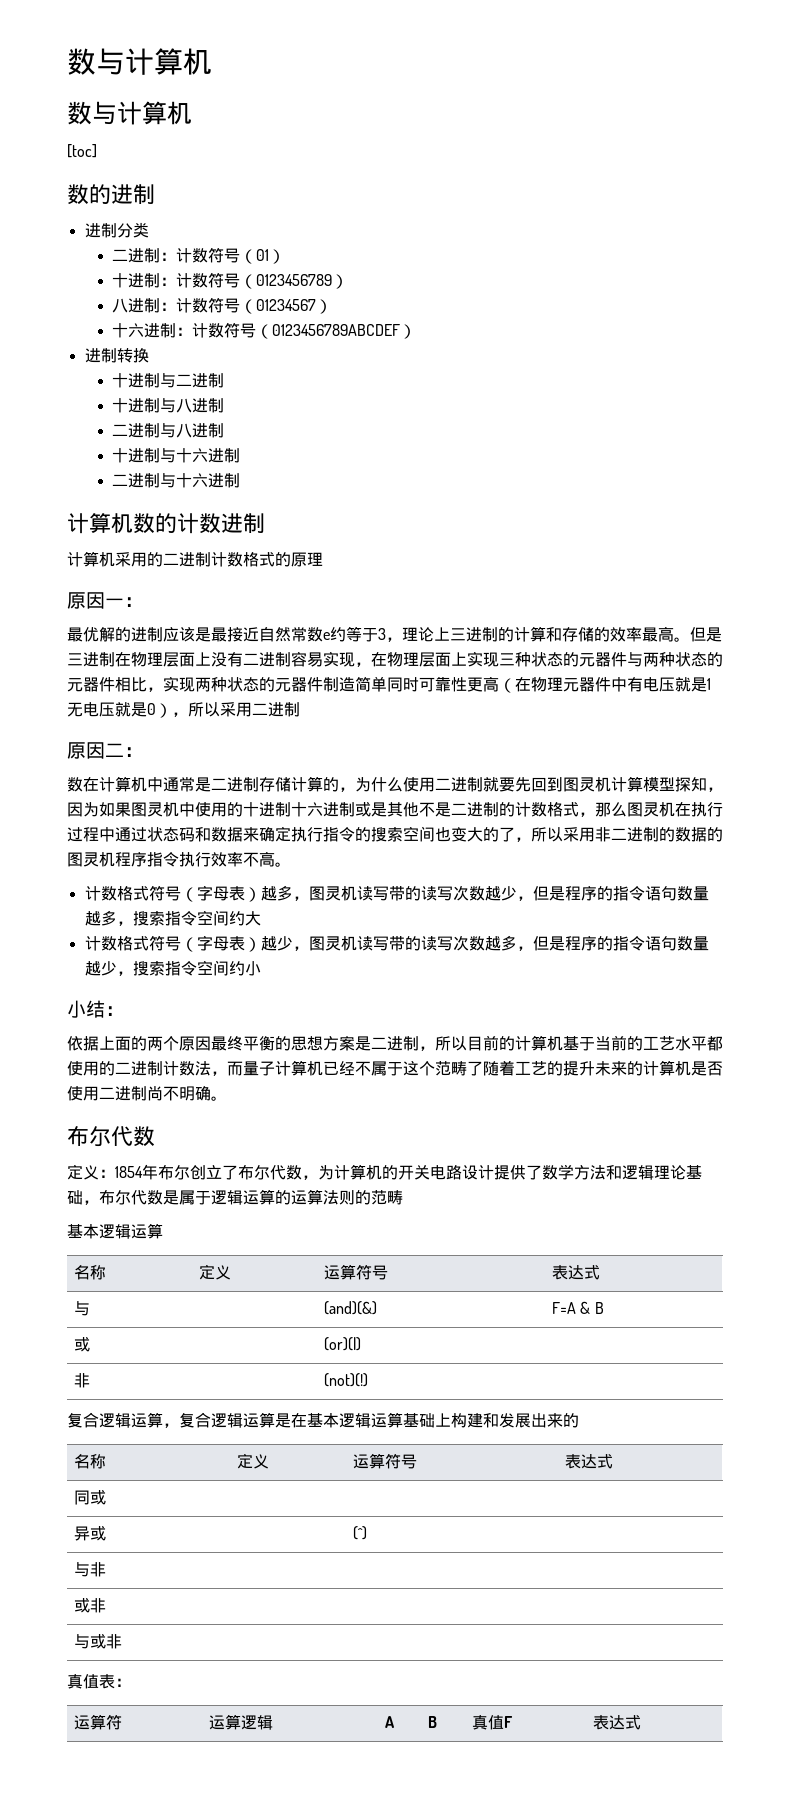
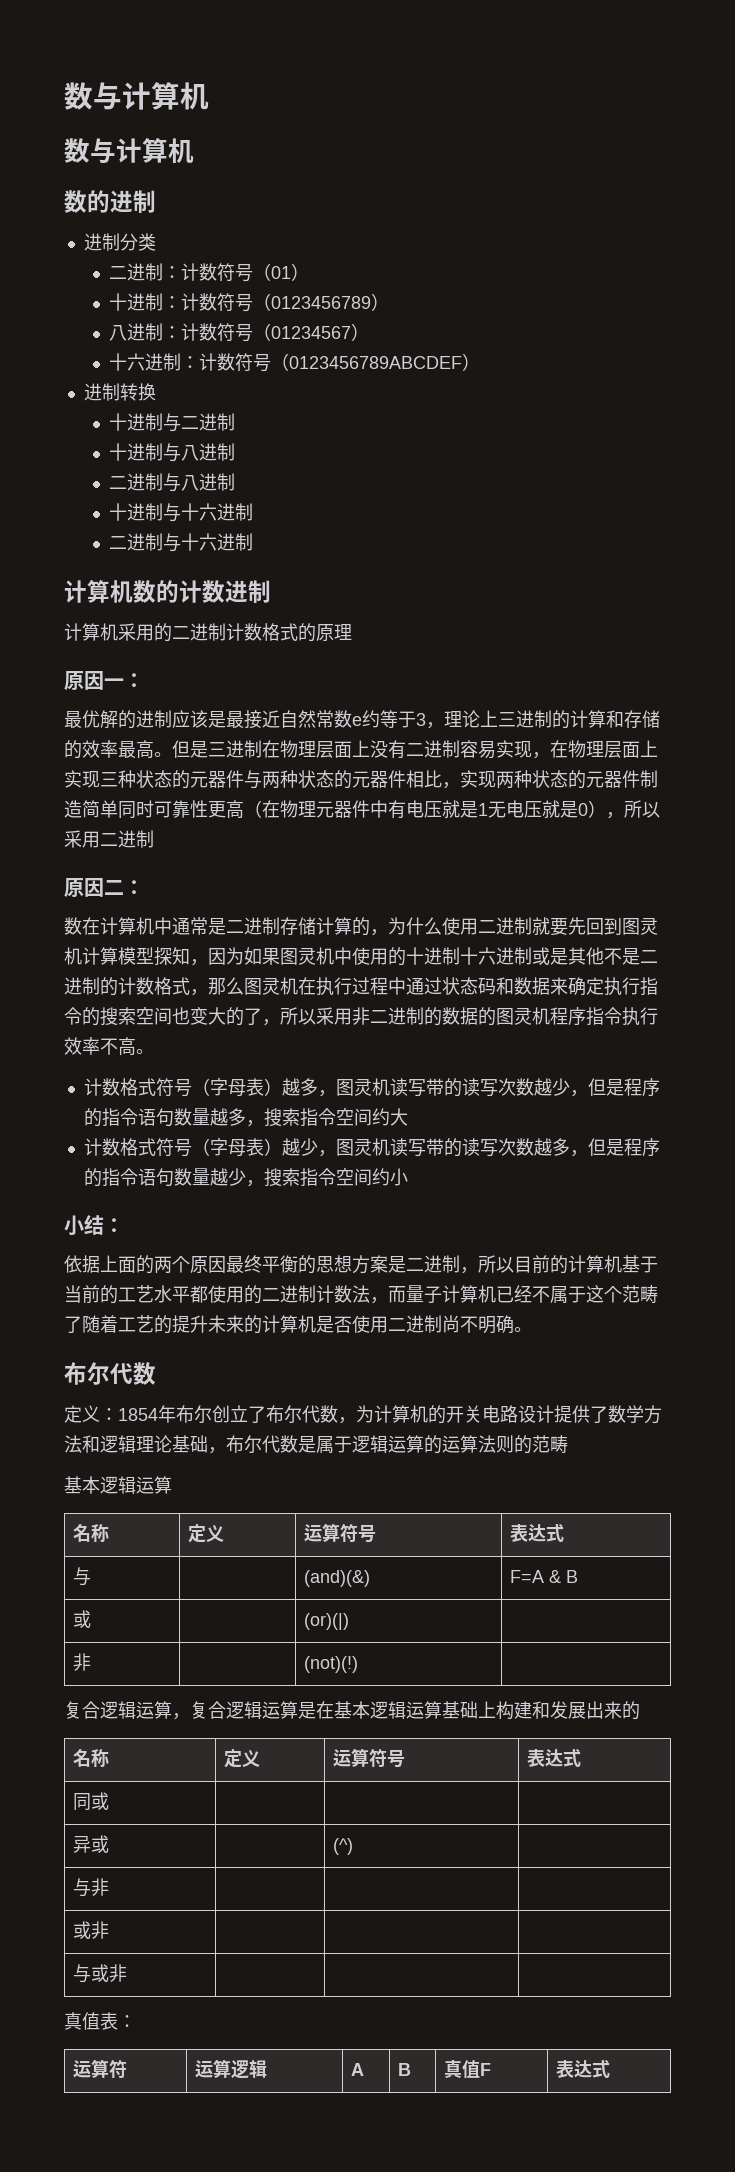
[67,144,97,158] // [toc] -> (194, 150) none

